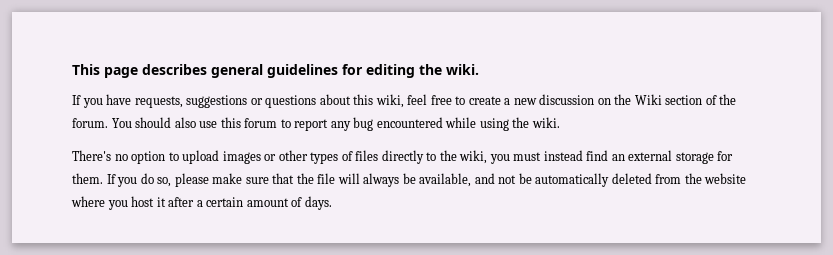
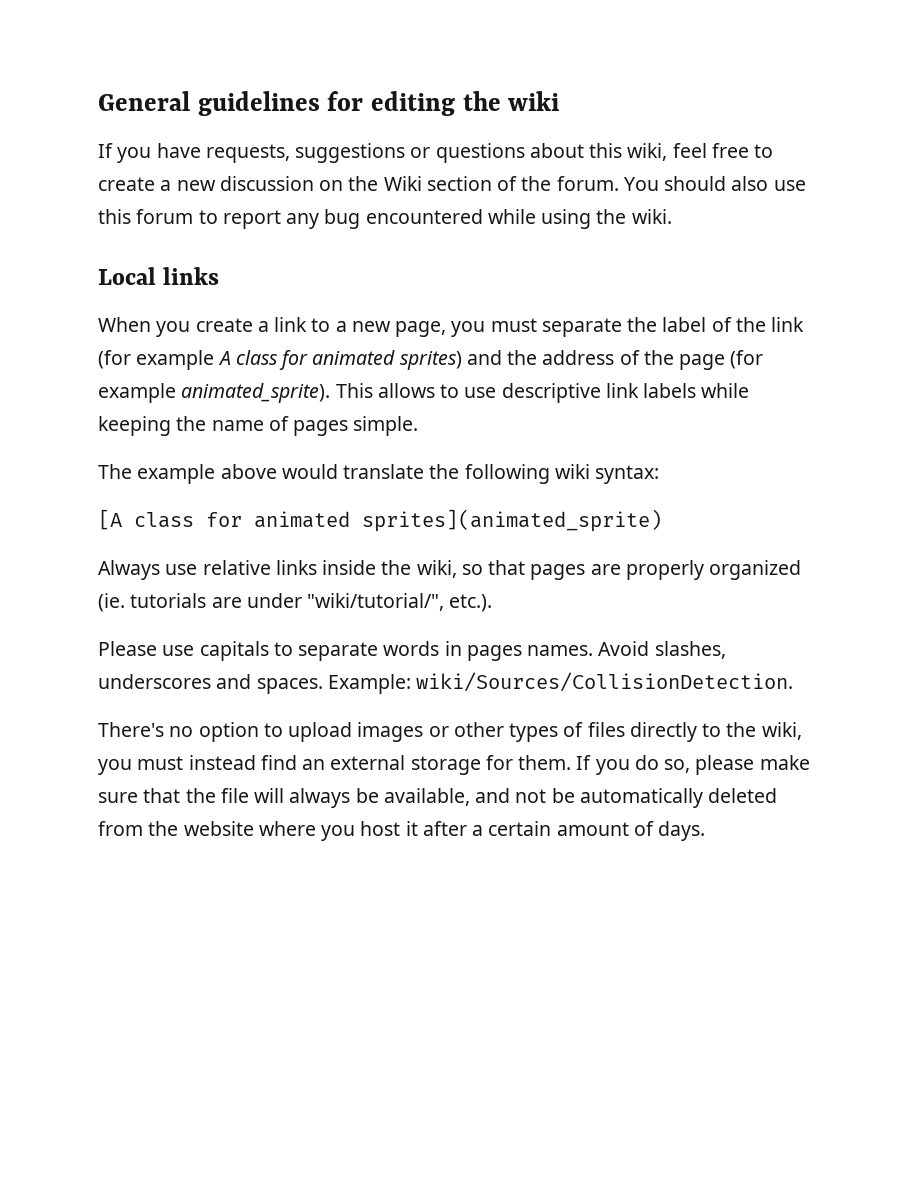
[72,64,263,78] This page describes general -> [98,91,190,111] General
[446,64,479,75] wiki. -> [508,91,560,111] wiki
(560, 122) none -> [98,267,220,285] [98,317,805,337] [98,350,764,370] [98,383,750,403] [98,416,419,436] [98,464,660,484] [98,509,662,532] [98,560,802,580] [98,593,493,612] [98,641,726,661] [98,672,794,694] // Local links // When you create a link to a new page, you must separate the label of the link (for example A class for animated sprites) and the address of the page (for example animated_sprite). This allows to use descriptive link labels while keeping the name of pages simple. // The example above would translate the following wiki syntax: // [A class for animated sprites](animated_sprite) // Always use relative links inside the wiki, so that pages are properly organized (ie. tutorials are under "wiki/tutorial/", etc.). // Please use capitals to separate words in pages names. Avoid slashes, underscores and spaces. Example: wiki/Sources/CollisionDetection.

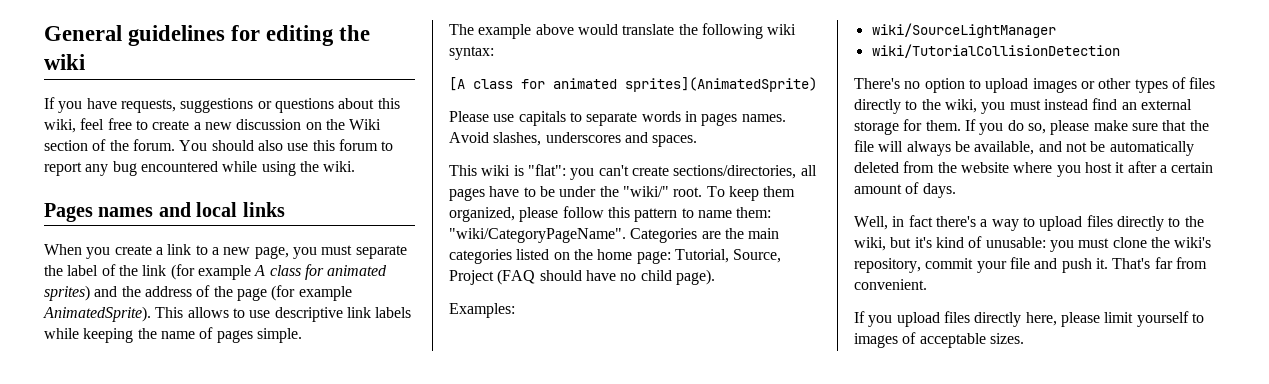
[98,267,156,285] Local -> [44,202,238,222] Pages names and local
[181,383,331,403] animated_sprite). -> [43,306,151,322] AnimatedSprite).
[362,509,662,532] [98,560,802,580] [98,593,493,612] sprites](animated_sprite) // Always use relative links inside the wiki, so that pages are properly organized (ie. tutorials are under "wiki/tutorial/", etc.). -> [625,77,817,92] sprites](AnimatedSprite)
[327,672,794,694] Example: wiki/Sources/CollisionDetection. -> [449,164,817,180] [449,186,796,201] [449,206,772,222] [449,228,780,243] [449,249,782,264] [449,269,715,285] [449,303,515,318] [871,23,1056,38] [871,44,1120,58] // This wiki is "flat": you can't create sections/directories, all pages have to be under the "wiki/" root. To keep them organized, please follow this pattern to name them: "wiki/CategoryPageName". Categories are the main categories listed on the home page: Tutorial, Source, Project (FAQ should have no child page). // Examples: // wiki/SourceLightManager // wiki/TutorialCollisionDetection
(706, 831) none -> [854,215,1204,231] [854,236,1212,252] [854,257,1207,273] [854,279,927,290] [854,311,1204,327] [854,332,1024,348] // Well, in fact there's a way to upload files directly to the wiki, but it's kind of unusable: you must clone the wiki's repository, commit your file and push it. That's far from convenient. // If you upload files directly here, please limit yourself to images of acceptable sizes.

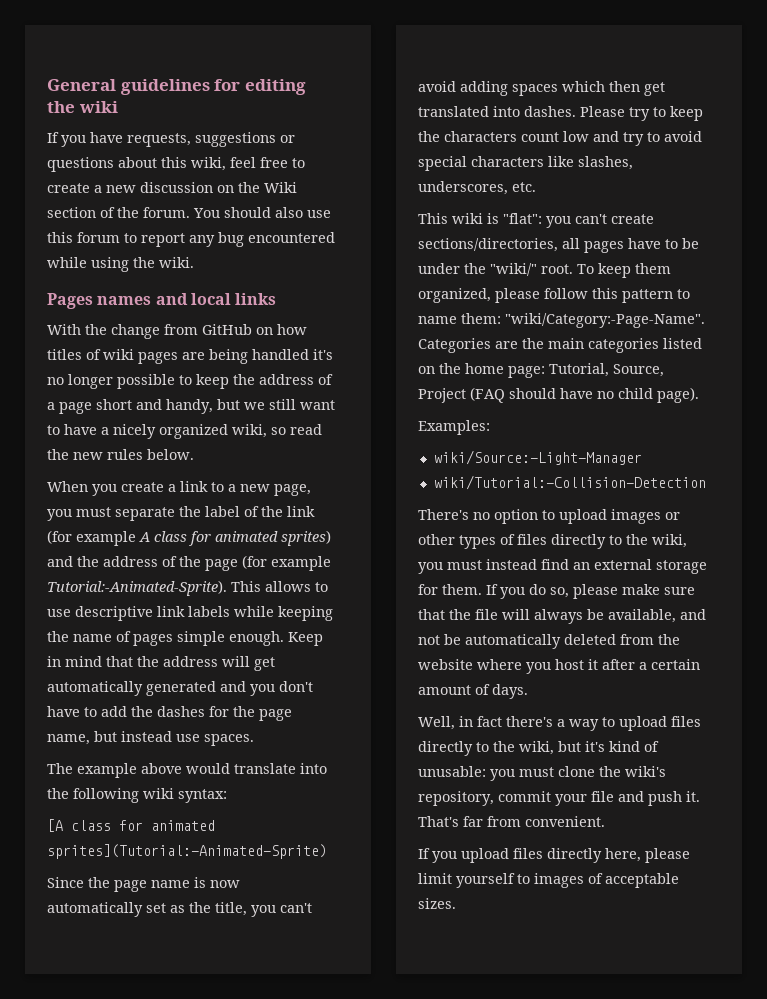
(285, 209) none -> [47,324,307,339] [47,349,333,364] [47,374,333,389] [47,399,335,414] [47,424,322,439] [47,449,194,460] // With the change from GitHub on how titles of wiki pages are being handled it's no longer possible to keep the address of a page short and handy, but we still want to have a nicely organized wiki, so read the new rules below.
[43,306,151,322] AnimatedSprite). -> [47,580,227,596] Tutorial:-Animated-Sprite).
[256,328,302,343] simple. -> [177,631,323,646] [47,656,275,671] [47,681,313,696] [47,706,292,721] [47,731,254,746] simple enough. Keep in mind that the address will get automatically generated and you don't have to add the dashes for the page name, but instead use spaces.
(675, 29) none -> [300,763,327,774] into
[625,77,817,92] [449,111,786,126] [449,132,698,147] sprites](AnimatedSprite) // Please use capitals to separate words in pages names. Avoid slashes, underscores and spaces. -> [47,844,327,859] [47,877,240,892] [47,902,312,917] [418,81,665,96] [418,106,703,121] [418,131,702,146] [418,156,633,171] [418,181,536,195] sprites](Tutorial:-Animated-Sprite) // Since the page name is now automatically set as the title, you can't avoid adding spaces which then get translated into dashes. Please try to keep the characters count low and try to avoid special characters like slashes, underscores, etc.
[449,228,626,243] "wiki/CategoryPageName". -> [505,313,705,328] "wiki/Category:-Page-Name".
[871,23,1056,38] [871,44,1120,58] wiki/SourceLightManager // wiki/TutorialCollisionDetection -> [433,450,642,465] [433,475,706,490] wiki/Source:-Light-Manager // wiki/Tutorial:-Collision-Detection

